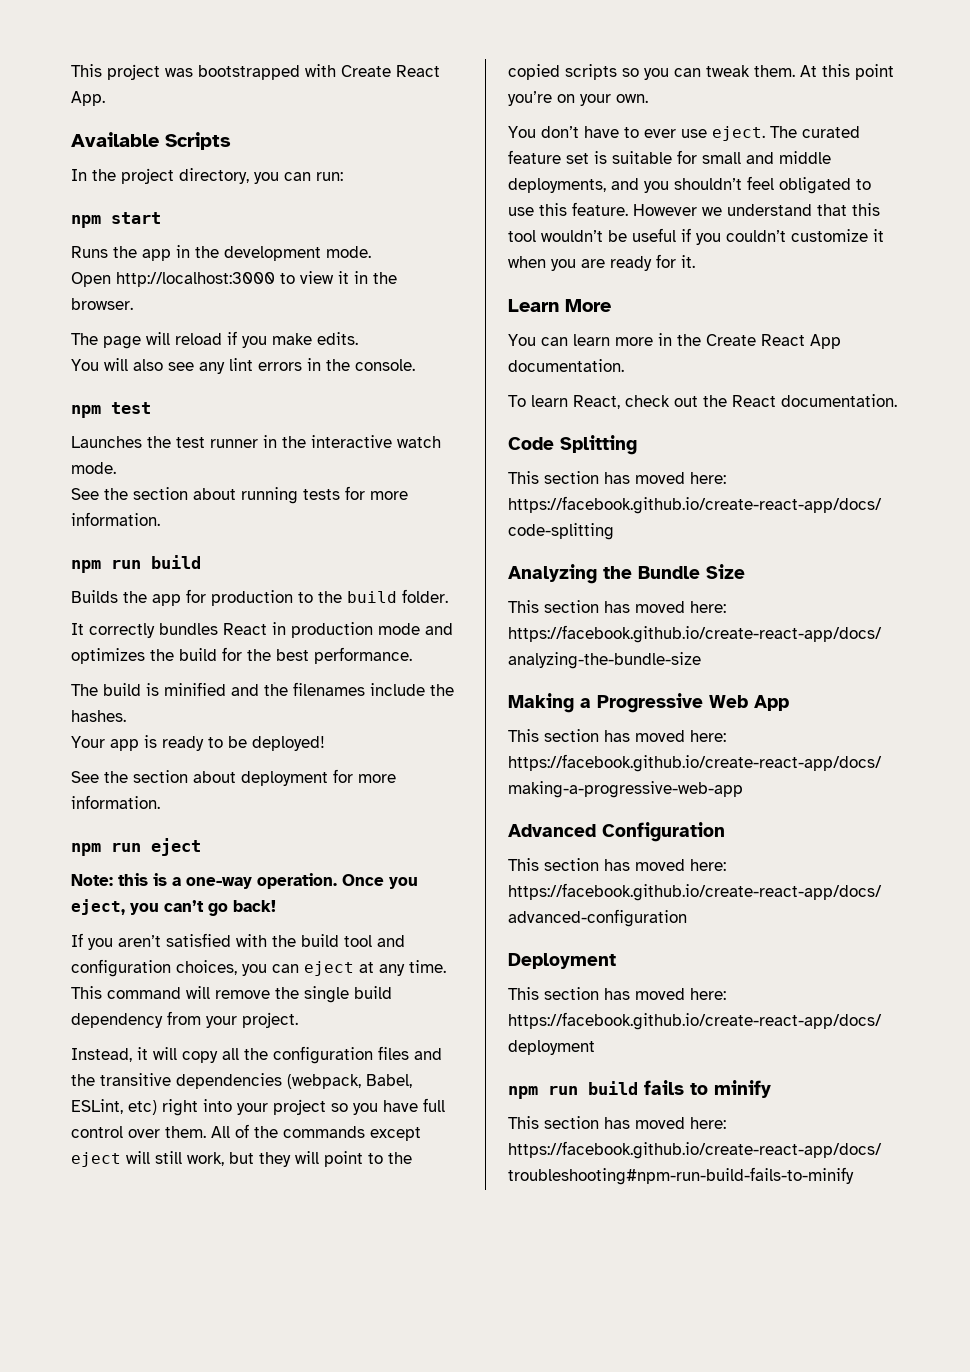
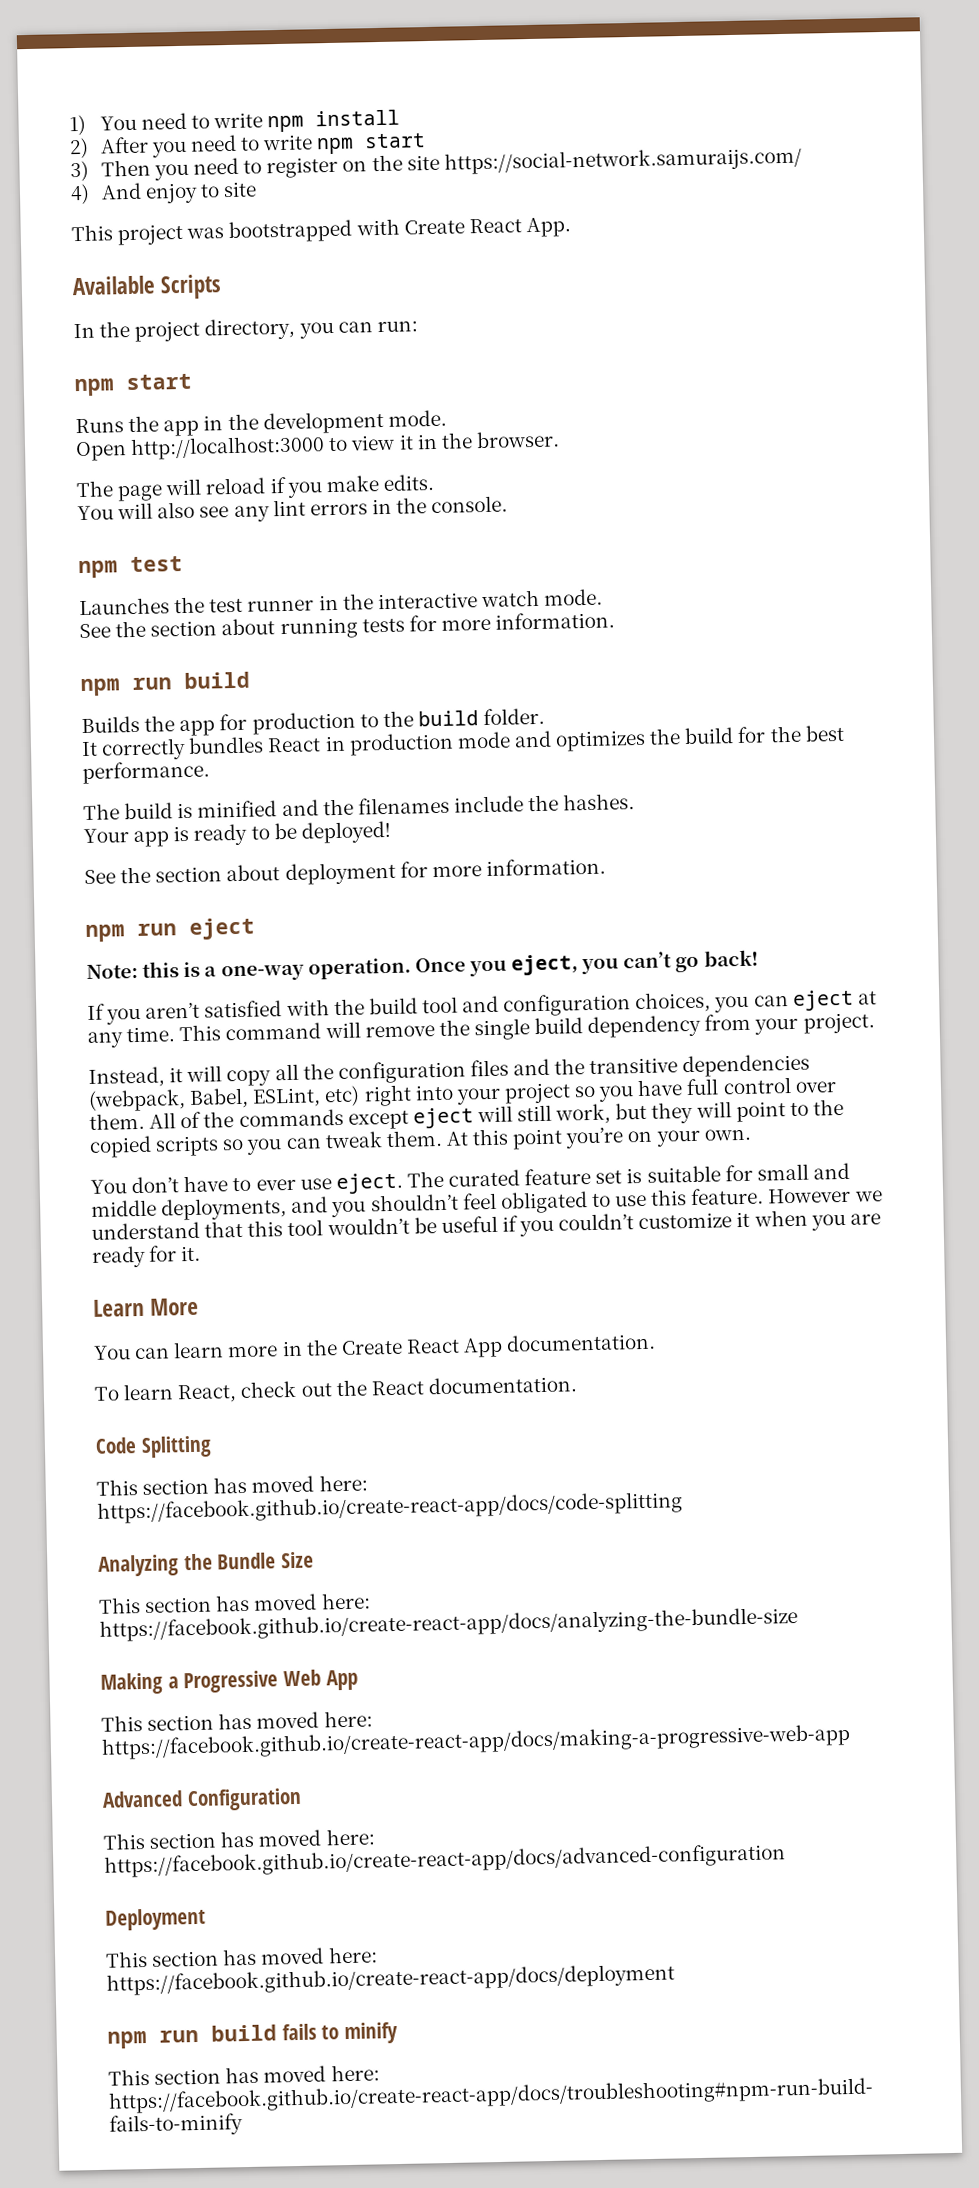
(71, 70) none -> [69,109,401,136] [69,133,427,159] [70,146,802,182] [70,181,258,205] 1) You need to write npm install // 2) After you need to write npm start // 3) Then you need to register on the site https://social-network.samuraijs.com/ // 4) And enjoy to site //

